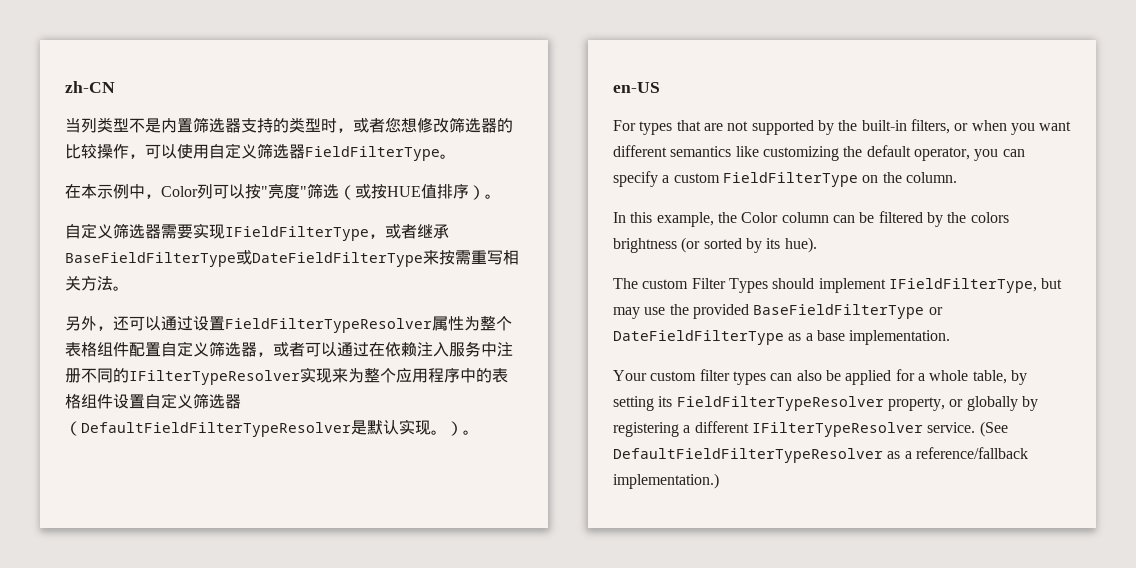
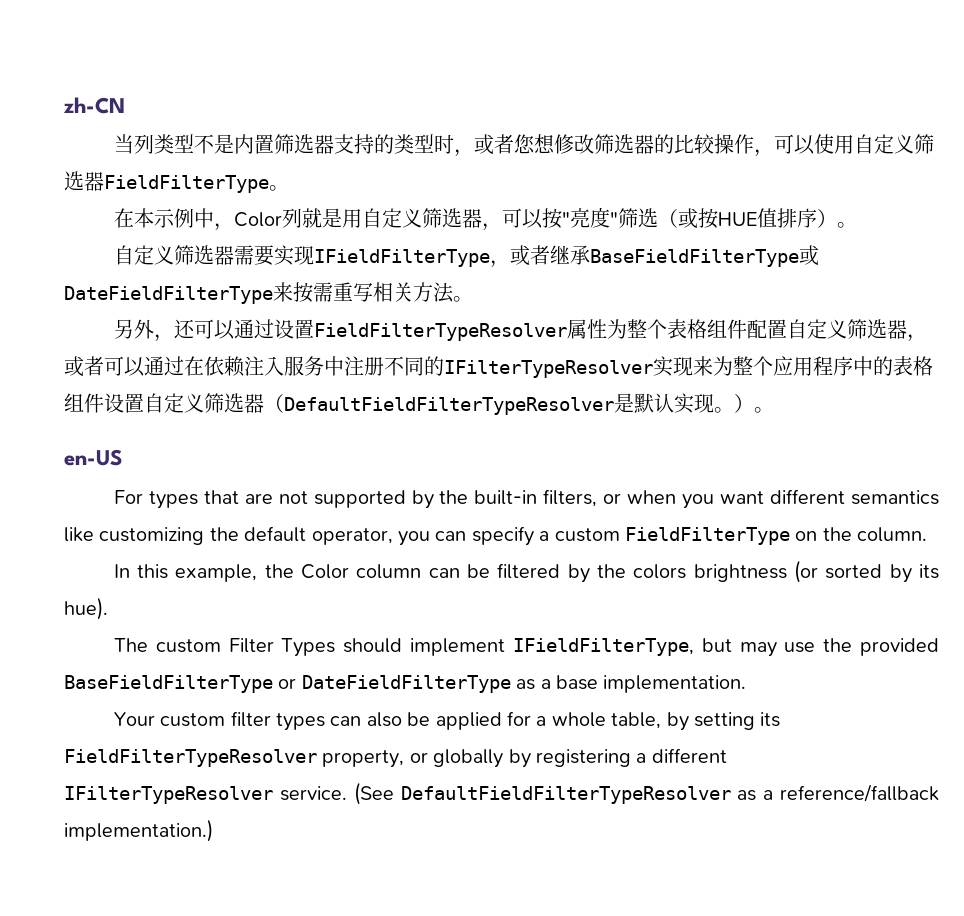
(213, 191) none -> [301,208,502,231] 就是用自定义筛选器，

